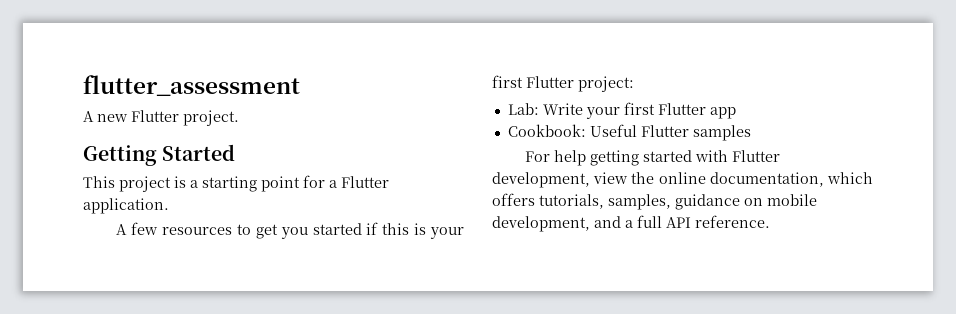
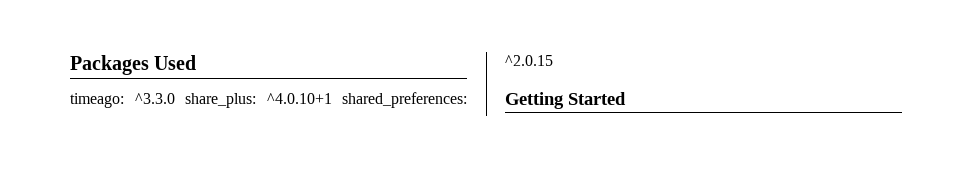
[83,75,300,96] [83,110,239,126] [83,144,236,166] [83,175,389,192] [83,198,169,214] [116,222,465,239] [492,75,634,92] [507,102,736,119] [507,124,751,141] [525,150,781,166] [492,172,873,188] [492,193,817,210] [492,215,770,232] flutter_assessment // A new Flutter project. // Getting Started // This project is a starting point for a Flutter application. // A few resources to get you started if this is your first Flutter project: // Lab: Write your first Flutter app // Cookbook: Useful Flutter samples // For help getting started with Flutter development, view the online documentation, which offers tutorials, samples, guidance on mobile development, and a full API reference. -> [70,55,197,75] [70,92,467,108] [505,55,553,66] [505,92,626,109] Packages Used // timeago: ^3.3.0 share_plus: ^4.0.10+1 shared_preferences: ^2.0.15 // Getting Started

